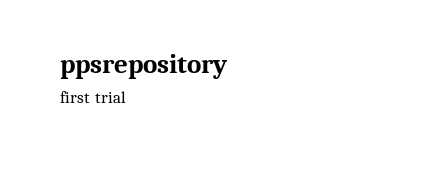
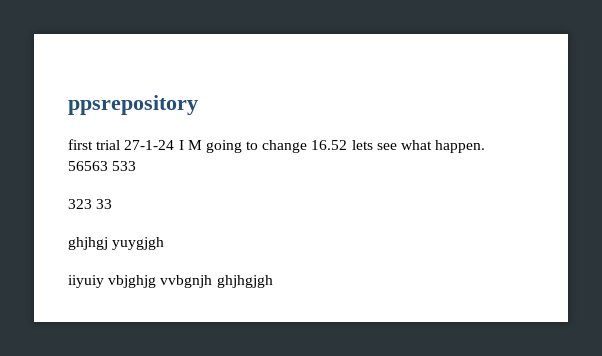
(126, 97) none -> [124,140,486,153] [68,161,137,171] [68,199,113,209] [68,237,165,250] [68,275,273,288] 27-1-24 I M going to change 16.52 lets see what happen. 56563 533 // 323 33 // ghjhgj yuygjgh // iiyuiy vbjghjg vvbgnjh ghjhgjgh

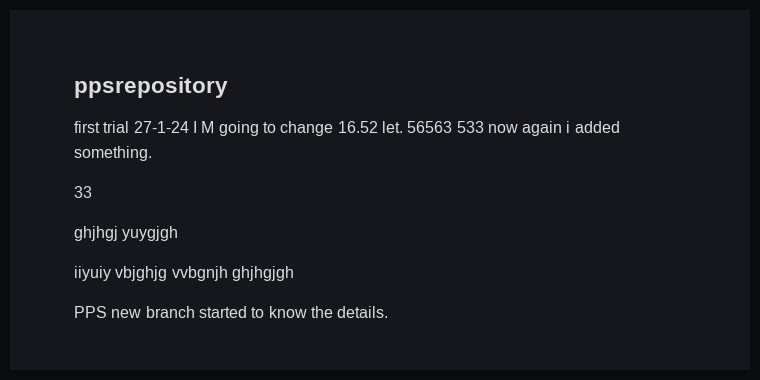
[351,140,486,153] [68,161,137,171] [68,199,92,209] lets see what happen. 56563 533 // 323 -> [381,121,620,136] [74,146,152,161] let. 56563 533 now again i added something. //
(273, 281) none -> [74,306,389,318] // PPS new branch started to know the details.

